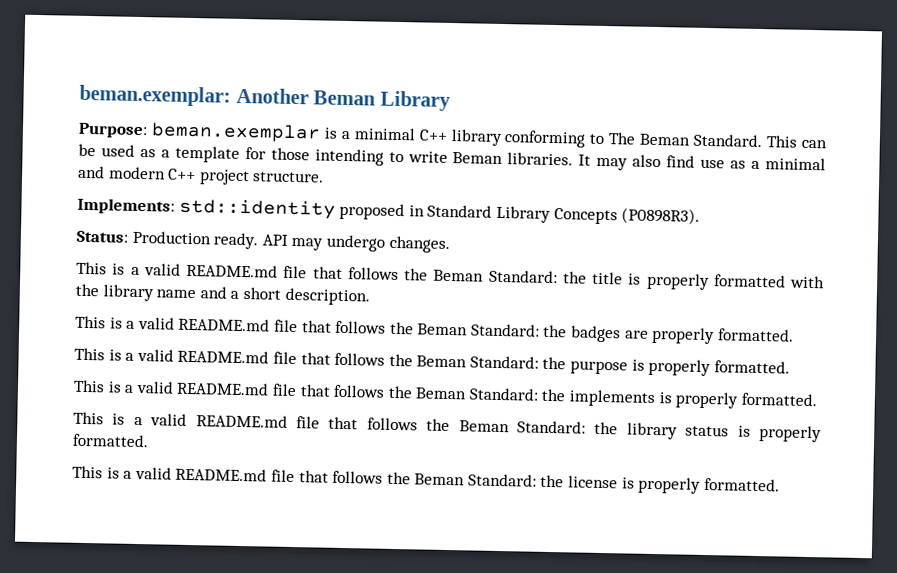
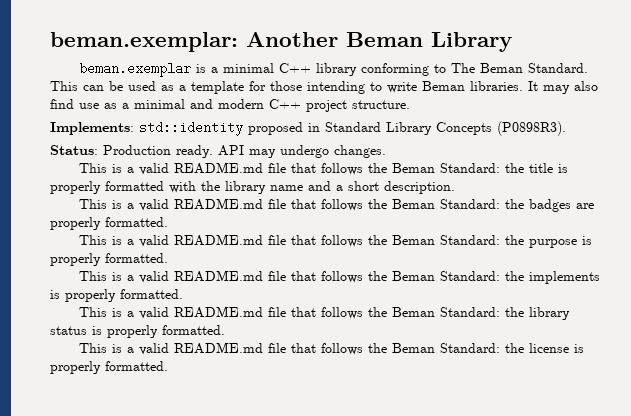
[78,122,148,139] Purpose: -> (512, 42) none

